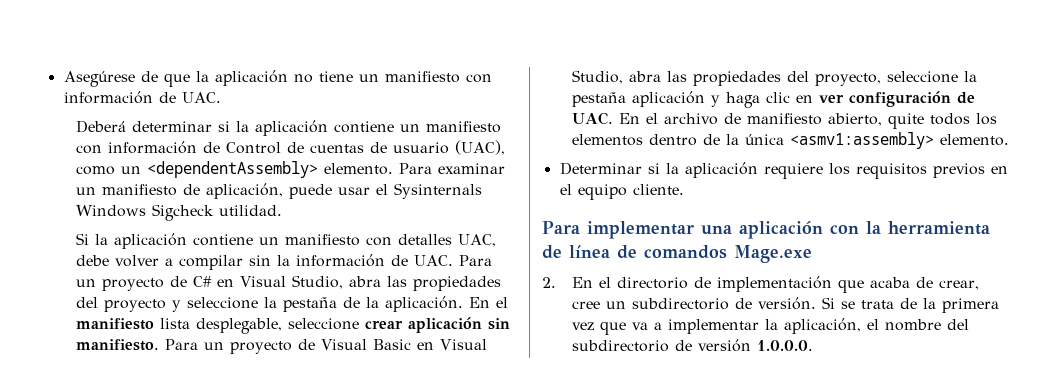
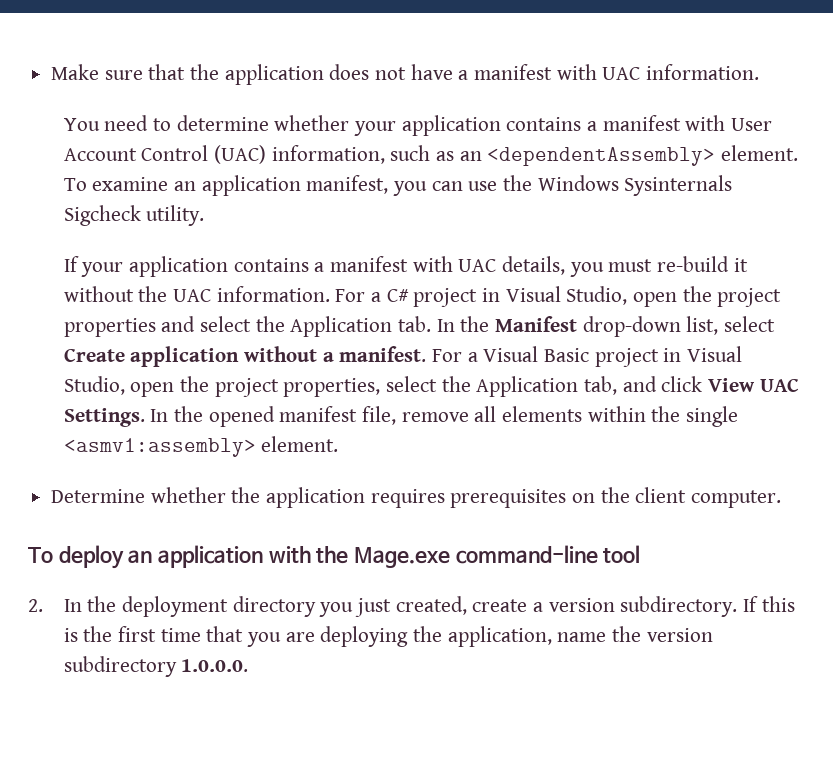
[63,70,492,87] [63,91,221,104] [75,120,501,136] [75,140,505,155] [75,161,505,178] [75,183,482,199] [75,204,282,221] [75,233,496,249] [75,254,492,270] [75,275,502,291] [75,296,508,312] [75,317,510,334] [75,339,488,354] [571,70,977,86] [571,91,975,108] [571,112,997,129] [571,132,1009,149] [559,162,1008,179] [559,184,684,200] [542,221,990,239] [542,245,727,259] Asegúrese de que la aplicación no tiene un manifiesto con información de UAC. // Deberá determinar si la aplicación contiene un manifiesto con información de Control de cuentas de usuario (UAC), como un <dependentAssembly> elemento. Para examinar un manifiesto de aplicación, puede usar el Sysinternals Windows Sigcheck utilidad. // Si la aplicación contiene un manifiesto con detalles UAC, debe volver a compilar sin la información de UAC. Para un proyecto de C# en Visual Studio, abra las propiedades del proyecto y seleccione la pestaña de la aplicación. En el manifiesto lista desplegable, seleccione crear aplicación sin manifiesto. Para un proyecto de Visual Basic en Visual Studio, abra las propiedades del proyecto, seleccione la pestaña aplicación y haga clic en ver configuración de UAC. En el archivo de manifiesto abierto, quite todos los elementos dentro de la única <asmv1:assembly> elemento. // Determinar si la aplicación requiere los requisitos previos en el equipo cliente. // Para implementar una aplicación con la herramienta de línea de comandos -> [51,64,760,85] [63,115,773,136] [63,145,799,166] [63,175,733,196] [63,205,205,226] [63,256,748,277] [63,286,782,307] [63,316,776,337] [63,346,743,367] [63,376,799,397] [63,406,739,427] [63,436,339,457] [51,487,782,508] [28,545,349,569] Make sure that the application does not have a manifest with UAC information. // You need to determine whether your application contains a manifest with User Account Control (UAC) information, such as an <dependentAssembly> element. To examine an application manifest, you can use the Windows Sysinternals Sigcheck utility. // If your application contains a manifest with UAC details, you must re-build it without the UAC information. For a C# project in Visual Studio, open the project properties and select the Application tab. In the Manifest drop-down list, select Create application without a manifest. For a Visual Basic project in Visual Studio, open the project properties, select the Application tab, and click View UAC Settings. In the opened manifest file, remove all elements within the single <asmv1:assembly> element. // Determine whether the application requires prerequisites on the client computer. // To deploy an application with the
(812, 254) none -> [455,545,641,564] command-line tool
[571,276,979,293] [571,297,999,313] [571,318,969,335] [571,339,751,352] En el directorio de implementación que acaba de crear, cree un subdirectorio de versión. Si se trata de la primera vez que va a implementar la aplicación, el nombre del subdirectorio de versión -> [63,596,795,617] [63,626,713,647] [63,656,177,677] In the deployment directory you just created, create a version subdirectory. If this is the first time that you are deploying the application, name the version subdirectory

